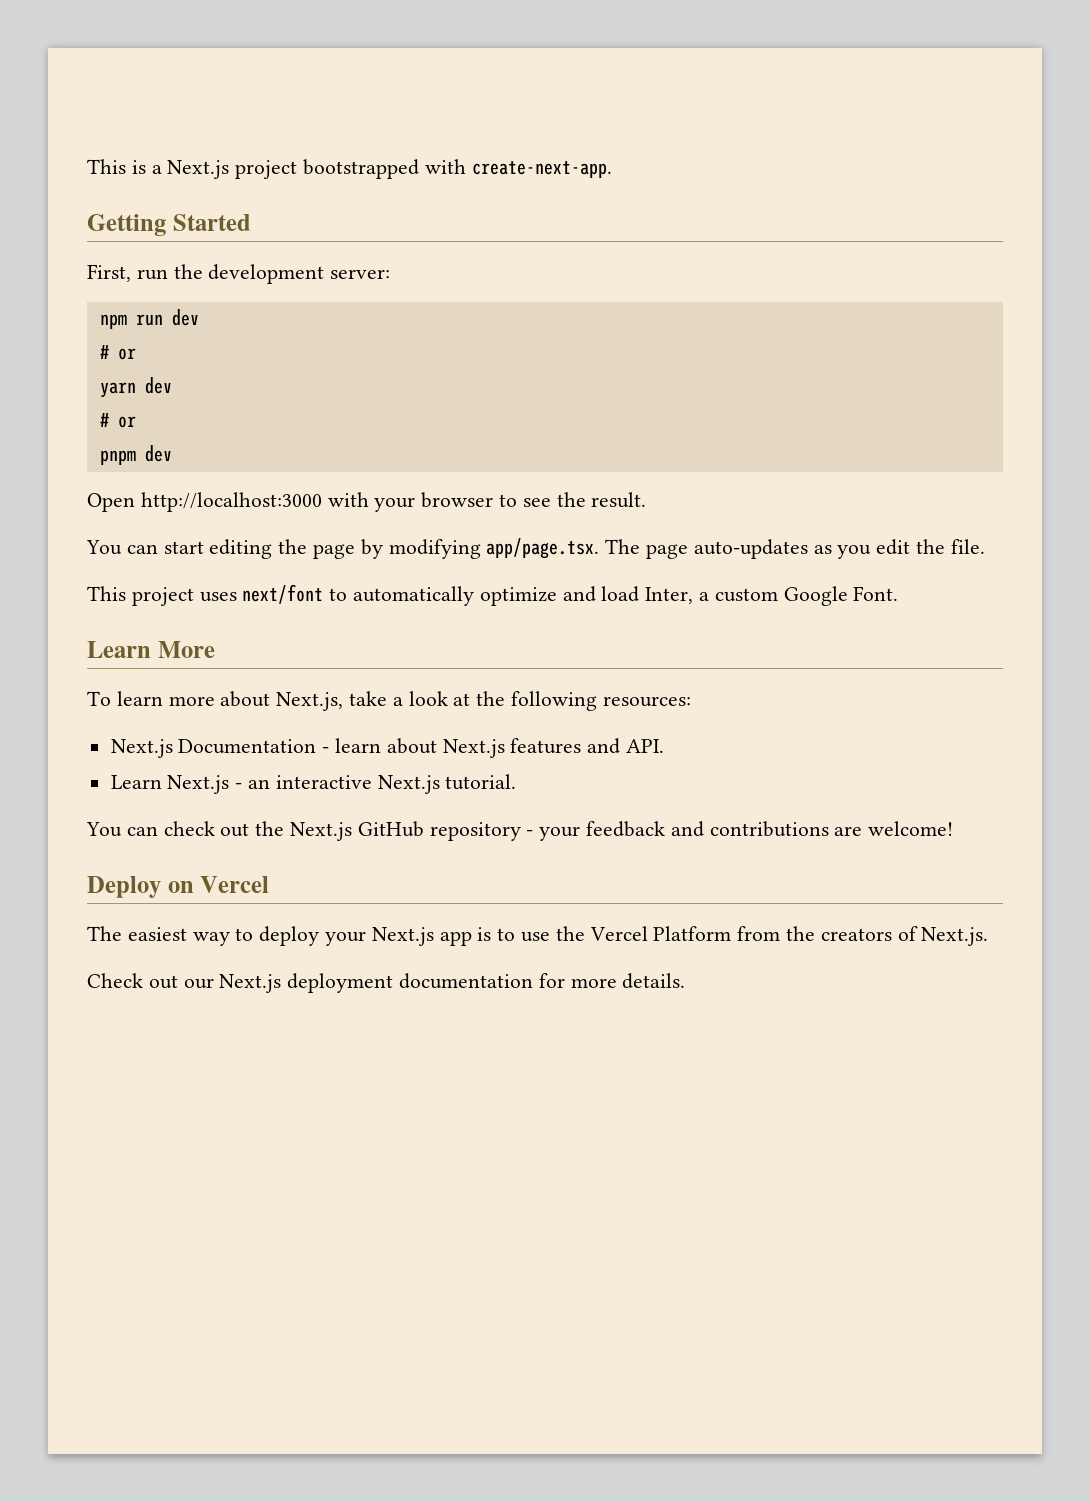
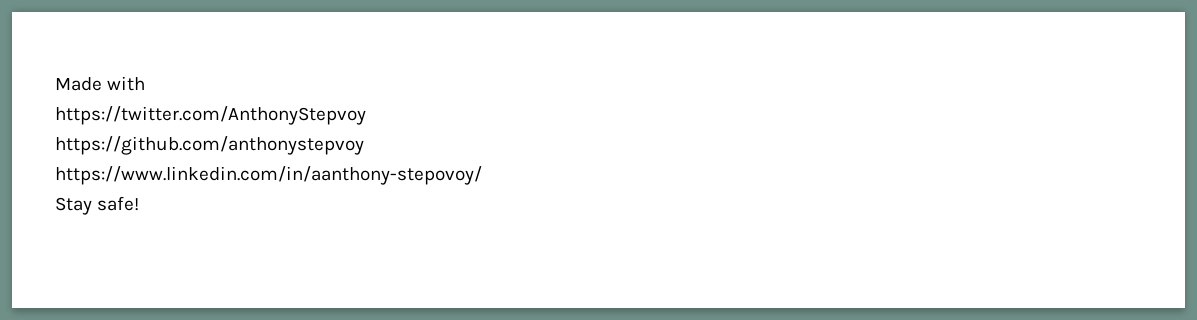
[87,159,612,179] [87,214,251,236] [87,264,391,284] [99,309,199,329] [99,345,136,360] [99,377,172,398] [99,413,136,428] [99,445,172,465] [87,492,647,512] [86,538,985,559] [87,584,899,606] [87,641,215,658] [87,691,691,711] [110,738,665,758] [110,774,517,794] [86,821,954,841] [87,876,270,898] [87,926,989,946] [87,973,686,993] This is a Next.js project bootstrapped with create-next-app. // Getting Started // First, run the development server: // npm run dev // # or // yarn dev // # or // pnpm dev // Open http://localhost:3000 with your browser to see the result. // You can start editing the page by modifying app/page.tsx. The page auto-updates as you edit the file. // This project uses next/font to automatically optimize and load Inter, a custom Google Font. // Learn More // To learn more about Next.js, take a look at the following resources: // Next.js Documentation - learn about Next.js features and API. // Learn Next.js - an interactive Next.js tutorial. // You can check out the Next.js GitHub repository - your feedback and contributions are welcome! // Deploy on Vercel // The easiest way to deploy your Next.js app is to use the Vercel Platform from the creators of Next.js. // Check out our Next.js deployment documentation for more details. -> [55,76,146,91] [55,106,366,125] [55,136,364,155] [55,166,482,185] [55,196,140,215] Made with // https://twitter.com/AnthonyStepvoy // https://github.com/anthonystepvoy // https://www.linkedin.com/in/aanthony-stepovoy/ // Stay safe!

